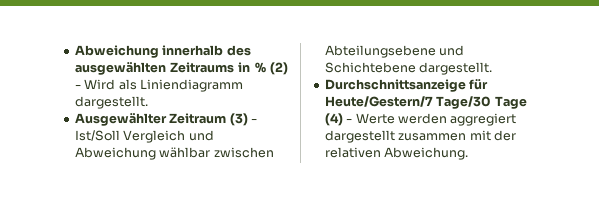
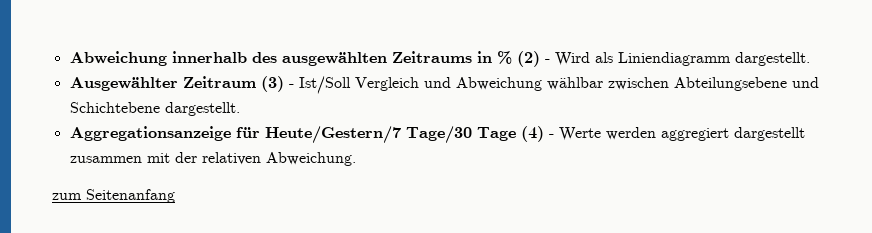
[324,79,466,92] Durchschnittsanzeige -> [69,126,231,141] Aggregationsanzeige
(469, 153) none -> [52,189,175,203] // zum Seitenanfang

